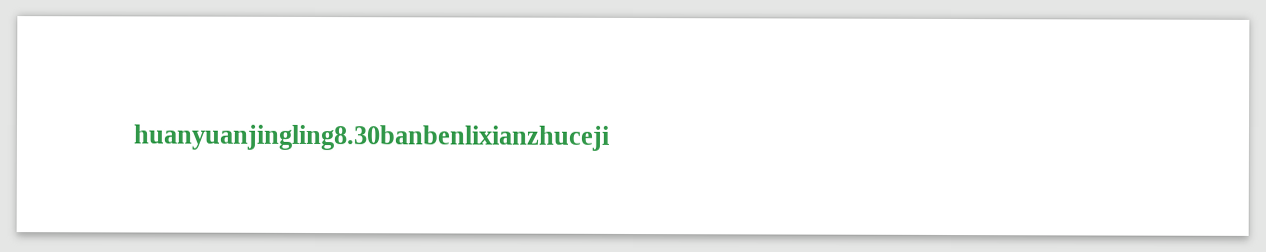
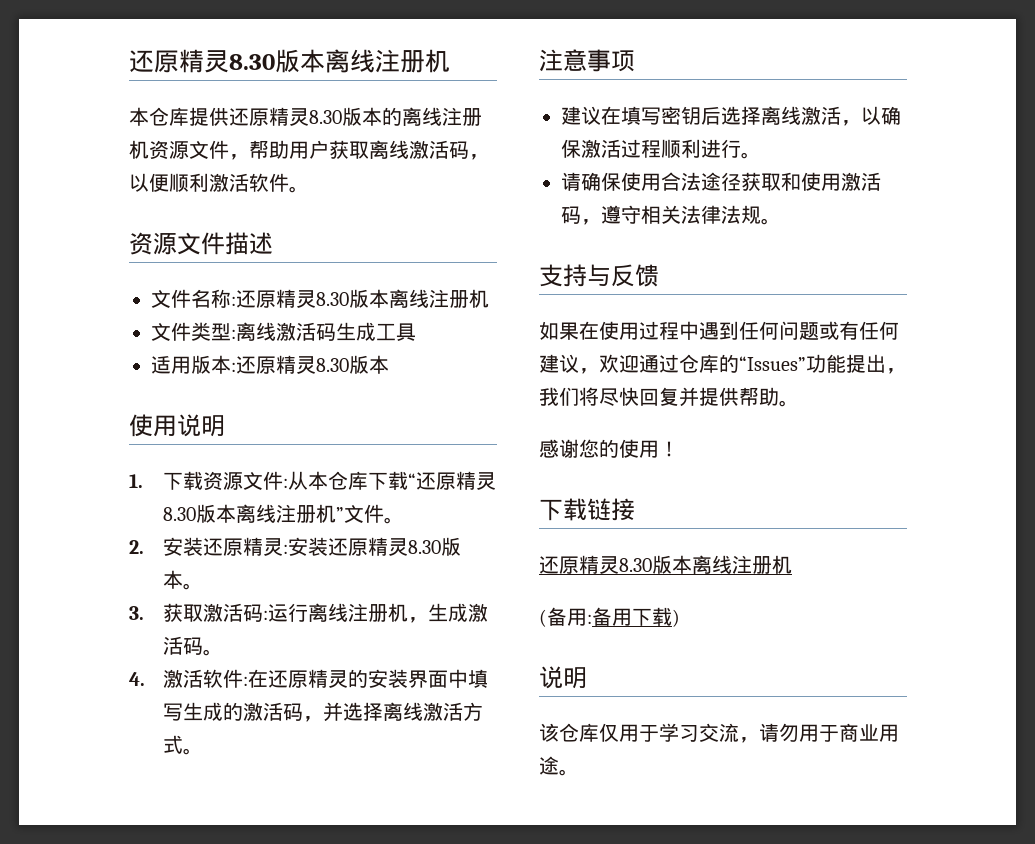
[133,124,610,151] huanyuanjingling8.30banbenlixianzhuceji -> [129,49,450,73] [129,107,482,126] [129,140,489,160] [129,173,309,193] [129,232,273,255] [151,289,489,308] [151,322,416,341] [151,355,389,374] [129,414,225,437] [129,471,497,491] [163,504,405,524] [129,537,462,556] [163,570,204,590] [129,603,489,623] [163,636,224,656] [129,669,489,688] [163,702,484,722] [163,735,204,755] [539,49,635,72] [561,106,901,126] [561,139,761,159] [561,172,881,191] [561,205,781,225] [539,264,659,287] [539,321,899,340] [539,354,906,374] [539,387,799,407] [539,439,679,458] [539,498,635,521] [539,555,792,574] [539,607,680,627] [539,666,587,689] [539,723,899,743] [539,756,579,776] 还原精灵8.30版本离线注册机 // 本仓库提供还原精灵8.30版本的离线注册机资源文件，帮助用户获取离线激活码，以便顺利激活软件。 // 资源文件描述 // 文件名称:还原精灵8.30版本离线注册机 // 文件类型:离线激活码生成工具 // 适用版本:还原精灵8.30版本 // 使用说明 // 1.下载资源文件:从本仓库下载“还原精灵8.30版本离线注册机”文件。 // 2.安装还原精灵:安装还原精灵8.30版本。 // 3.获取激活码:运行离线注册机，生成激活码。 // 4.激活软件:在还原精灵的安装界面中填写生成的激活码，并选择离线激活方式。 // 注意事项 // 建议在填写密钥后选择离线激活，以确保激活过程顺利进行。 // 请确保使用合法途径获取和使用激活码，遵守相关法律法规。 // 支持与反馈 // 如果在使用过程中遇到任何问题或有任何建议，欢迎通过仓库的“Issues”功能提出，我们将尽快回复并提供帮助。 // 感谢您的使用！ // 下载链接 // 还原精灵8.30版本离线注册机 // (备用:备用下载) // 说明 // 该仓库仅用于学习交流，请勿用于商业用途。

